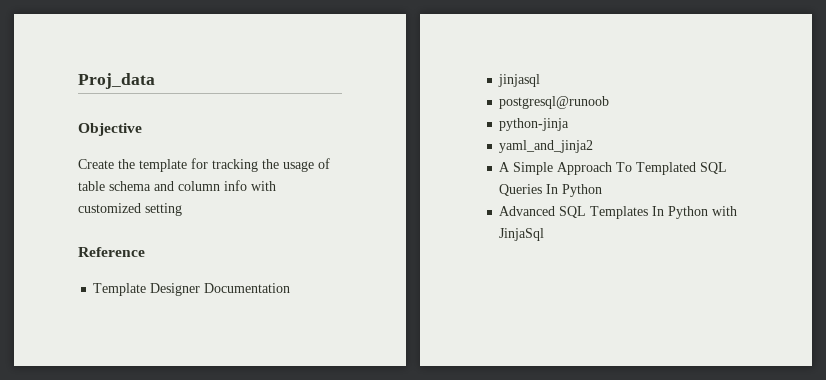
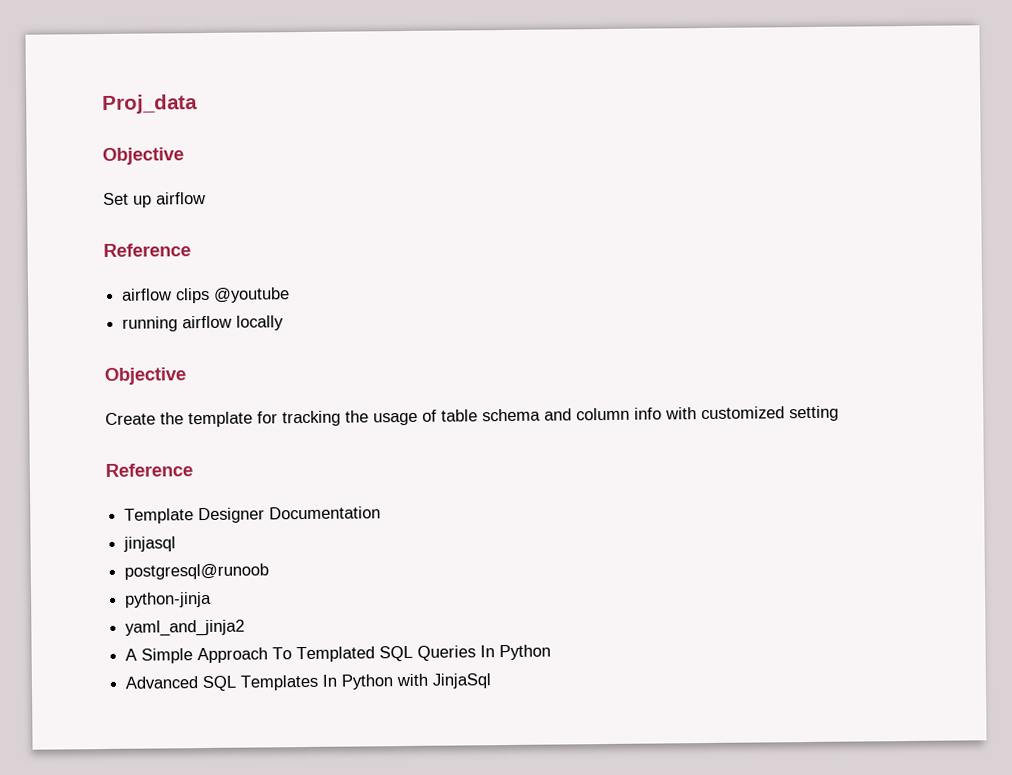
(142, 129) none -> [103,191,206,208] [103,243,191,257] [121,287,291,304] [122,315,285,332] [104,367,186,385] // Set up airflow // Reference // airflow clips @youtube // running airflow locally // Objective

